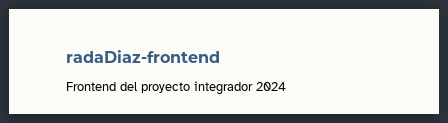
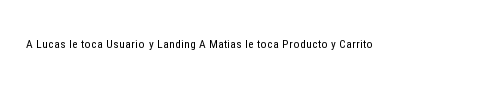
[66,50,220,63] [66,81,286,95] radaDiaz-frontend // Frontend del proyecto integrador 2024 -> [26,40,374,50] A Lucas le toca Usuario y Landing A Matias le toca Producto y Carrito

